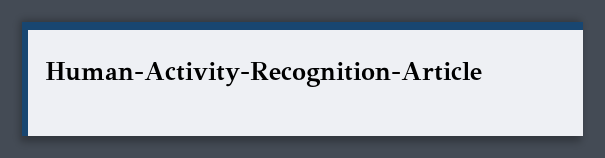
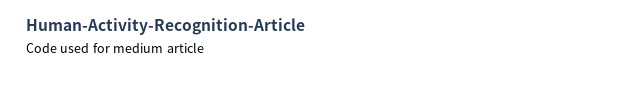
(482, 74) none -> [26,42,204,53] // Code used for medium article

